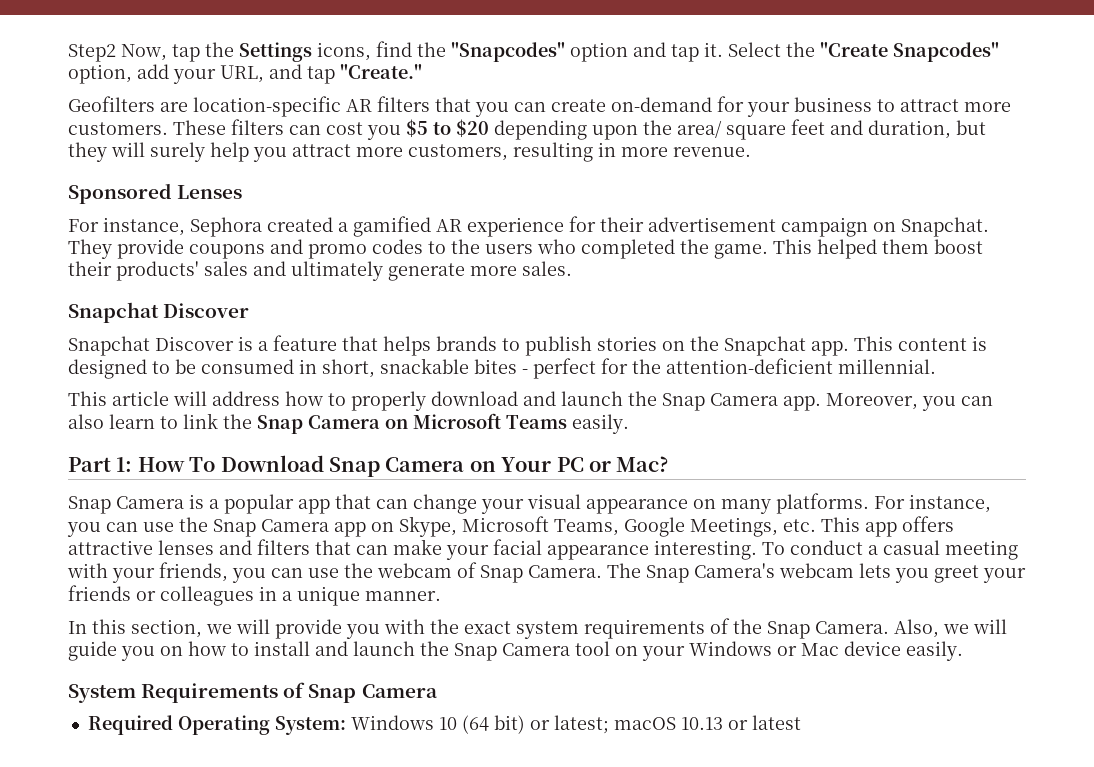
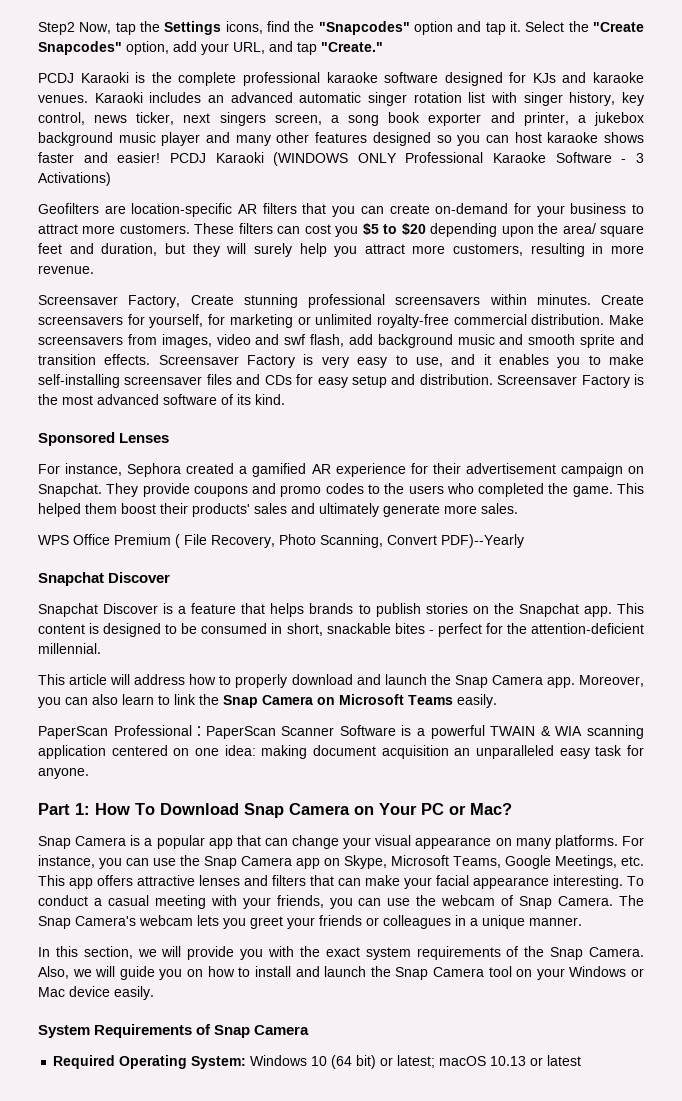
(422, 71) none -> [38,72,644,86] [38,92,644,106] [38,112,644,126] [38,132,644,146] [38,152,644,166] [38,172,111,186] // PCDJ Karaoki is the complete professional karaoke software designed for KJs and karaoke venues. Karaoki includes an advanced automatic singer rotation list with singer history, key control, news ticker, next singers screen, a song book exporter and printer, a jukebox background music player and many other features designed so you can host karaoke shows faster and easier! PCDJ Karaoki (WINDOWS ONLY Professional Karaoke Software - 3 Activations)
(751, 152) none -> [38,294,644,308] [38,314,644,328] [38,334,644,348] [38,354,644,368] [38,374,644,388] [38,394,285,405] // Screensaver Factory, Create stunning professional screensavers within minutes. Create screensavers for yourself, for marketing or unlimited royalty-free commercial distribution. Make screensavers from images, video and swf flash, add background music and smooth sprite and transition effects. Screensaver Factory is very easy to use, and it enables you to make self-installing screensaver files and CDs for easy setup and distribution. Screensaver Factory is the most advanced software of its kind.
(572, 268) none -> [38,534,524,548] // WPS Office Premium ( File Recovery, Photo Scanning, Convert PDF)--Yearly
(629, 424) none -> [38,725,645,739] [38,745,644,759] [38,768,89,779] // PaperScan Professional：PaperScan Scanner Software is a powerful TWAIN & WIA scanning application centered on one idea: making document acquisition an unparalleled easy task for anyone.

